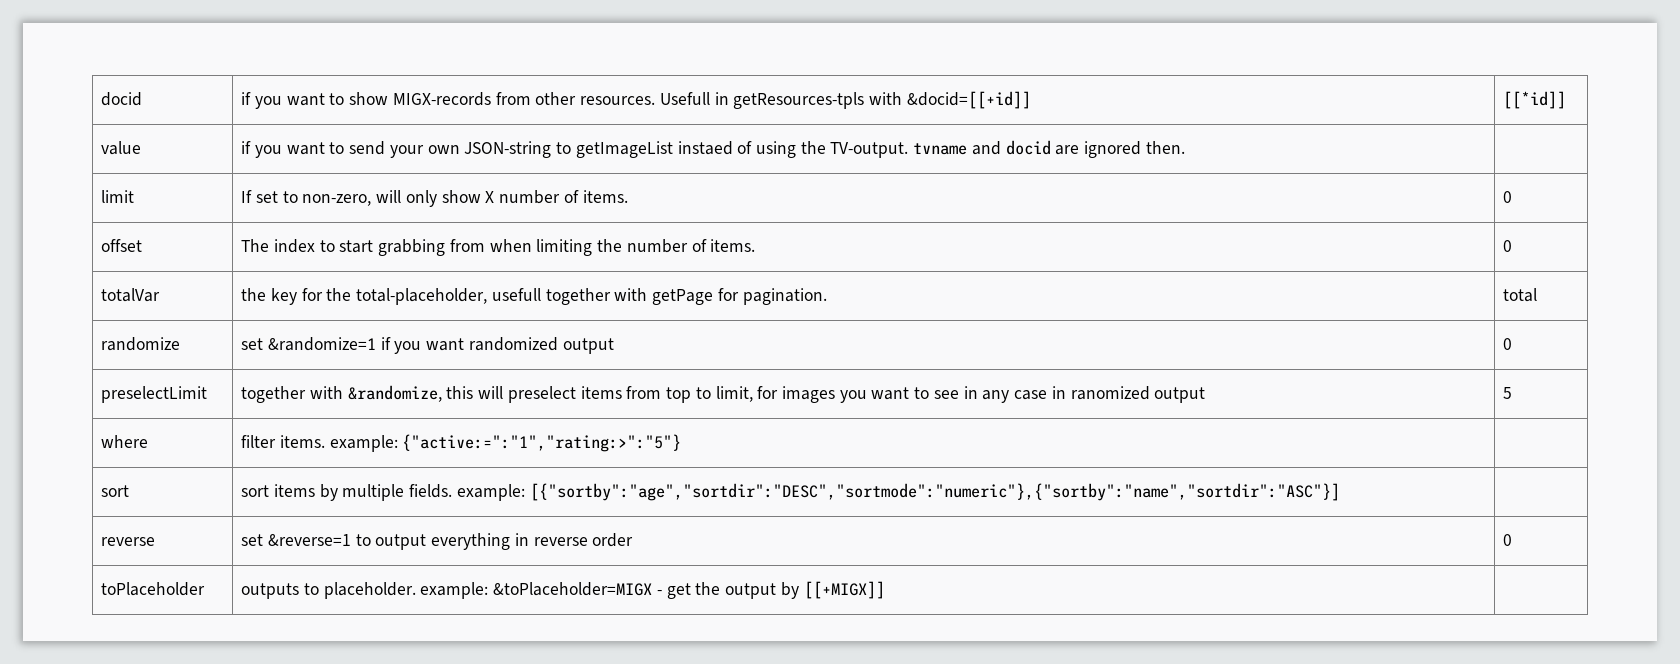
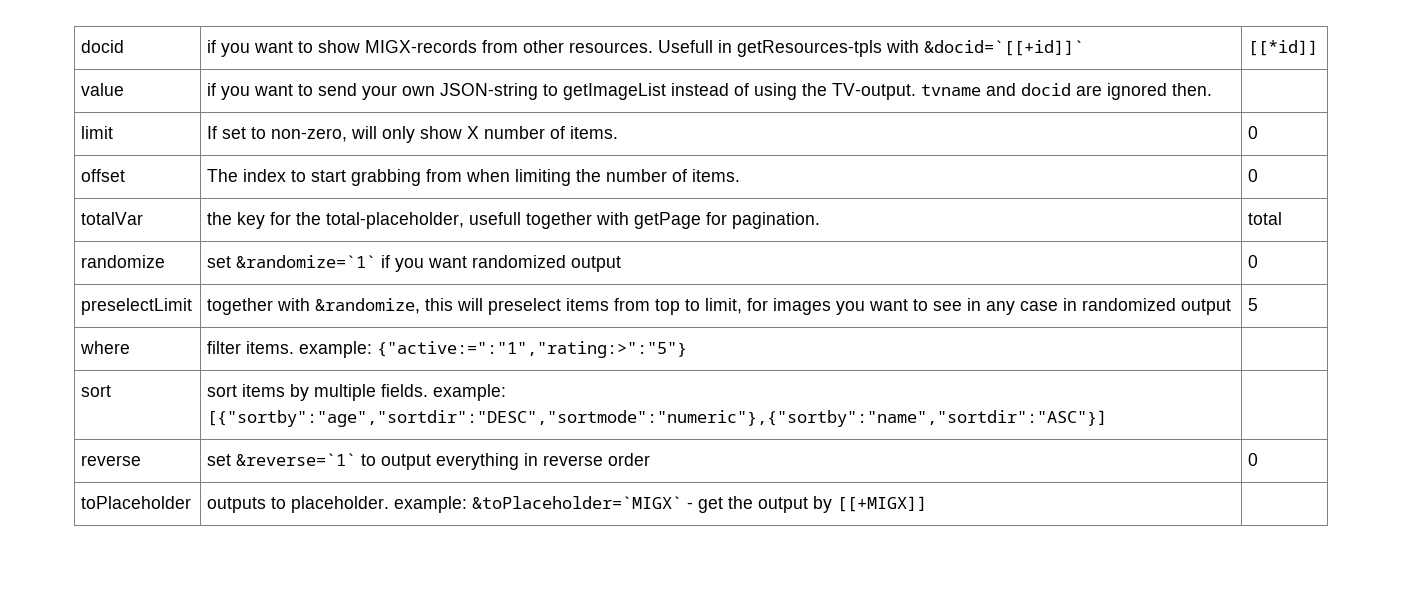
[906,91,1031,109] &docid=[[+id]] -> [924,40,1085,56] &docid=`[[+id]]`
[677,141,733,155] instaed -> [671,83,730,96] instead
[268,337,377,351] &randomize=1 -> [236,255,377,268] &randomize=`1`
[1070,386,1150,400] ranomized -> [1082,298,1177,311] randomized
[268,534,352,546] &reverse=1 -> [236,453,357,466] &reverse=`1`
[493,582,653,596] &toPlaceholder=MIGX -> [472,496,683,509] &toPlaceholder=`MIGX`

